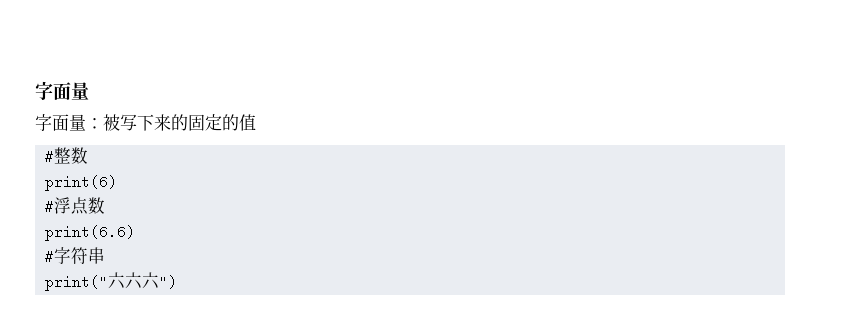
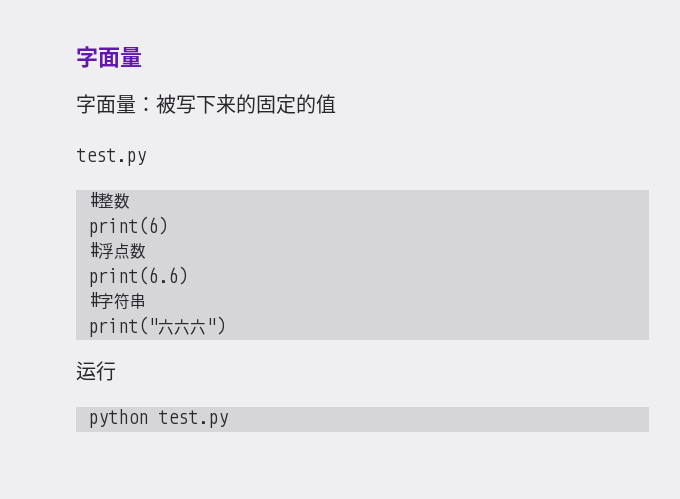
(256, 122) none -> [76,148,146,166] // test.py
(178, 282) none -> [76,361,116,381] [88,409,228,428] // 运行 // python test.py

